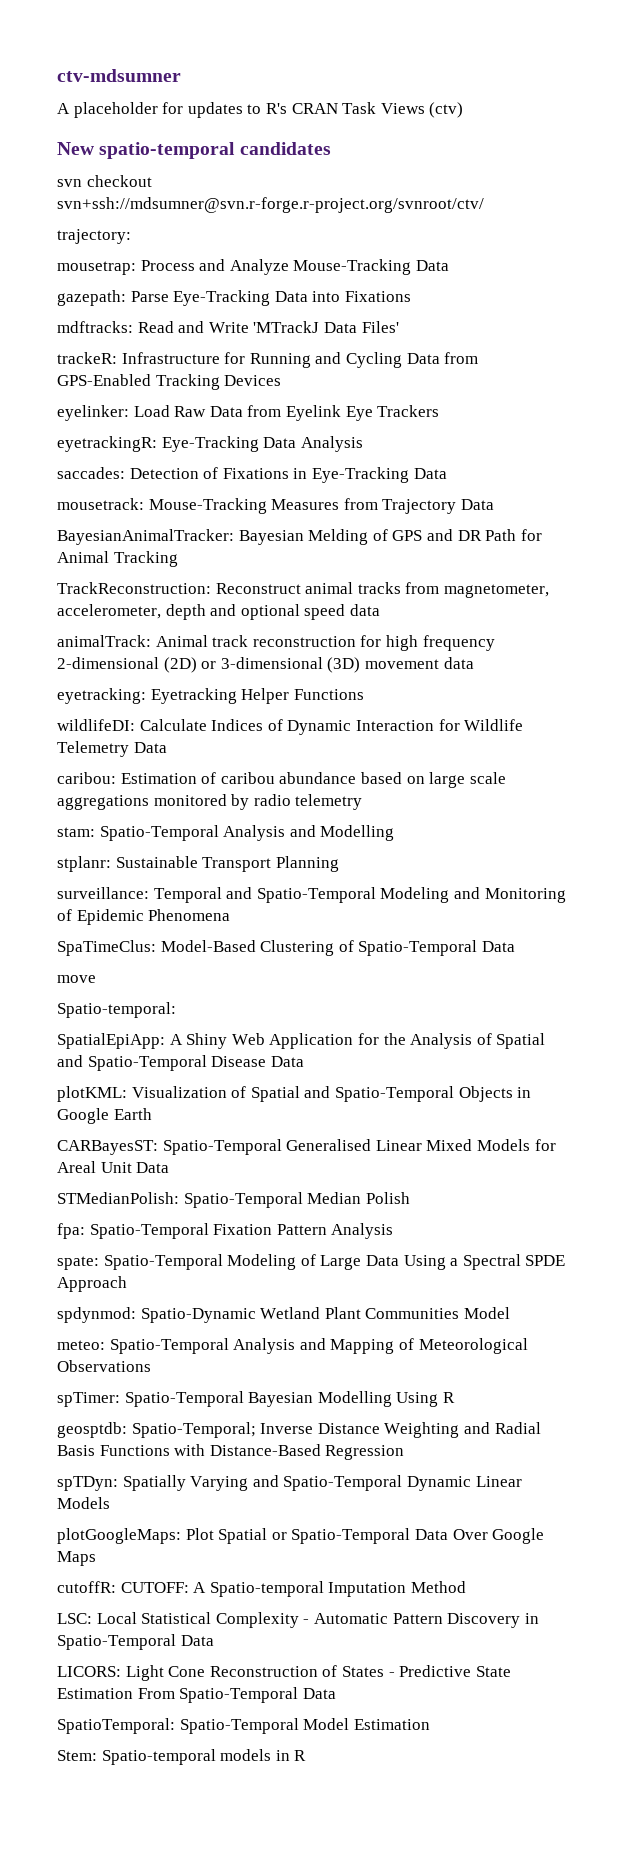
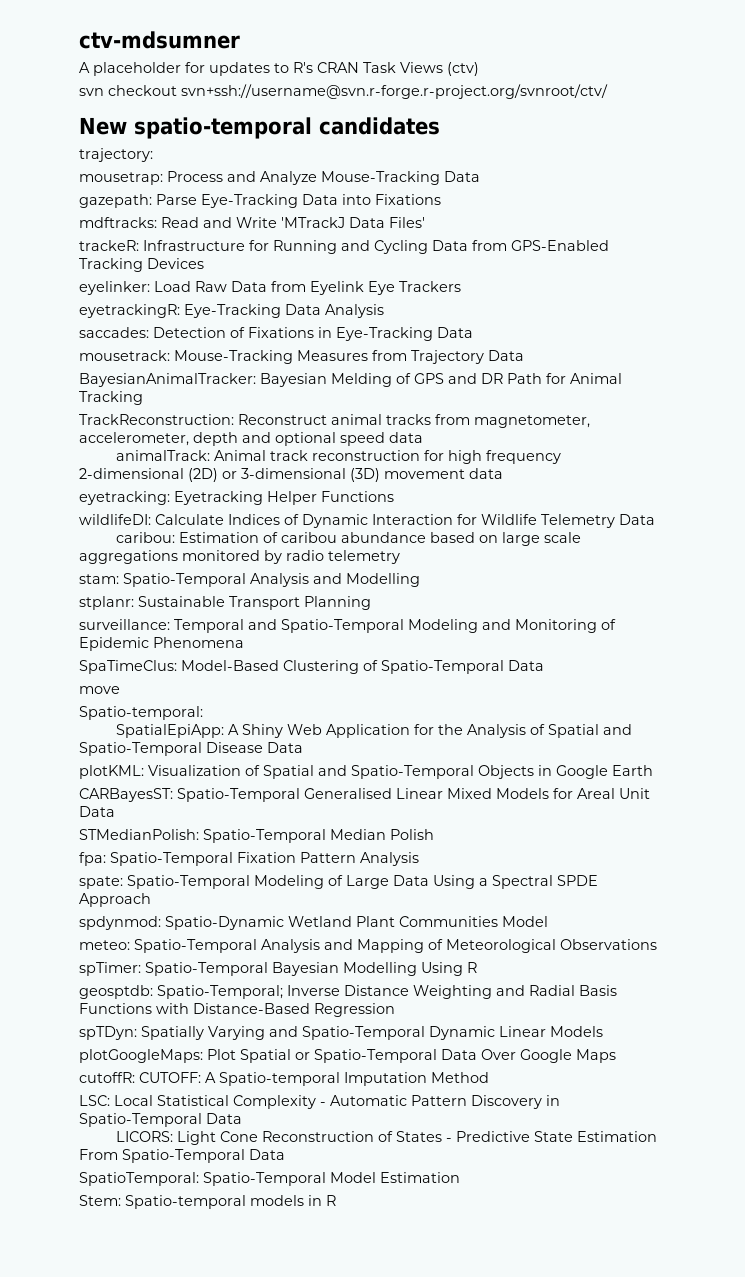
(464, 110) none -> [79,84,608,99] // svn checkout svn+ssh://username@svn.r-forge.r-project.org/svnroot/ctv/
[57,175,152,187] [57,197,484,213] // svn checkout svn+ssh://mdsumner@svn.r-forge.r-project.org/svnroot/ctv/ -> (440, 126) none

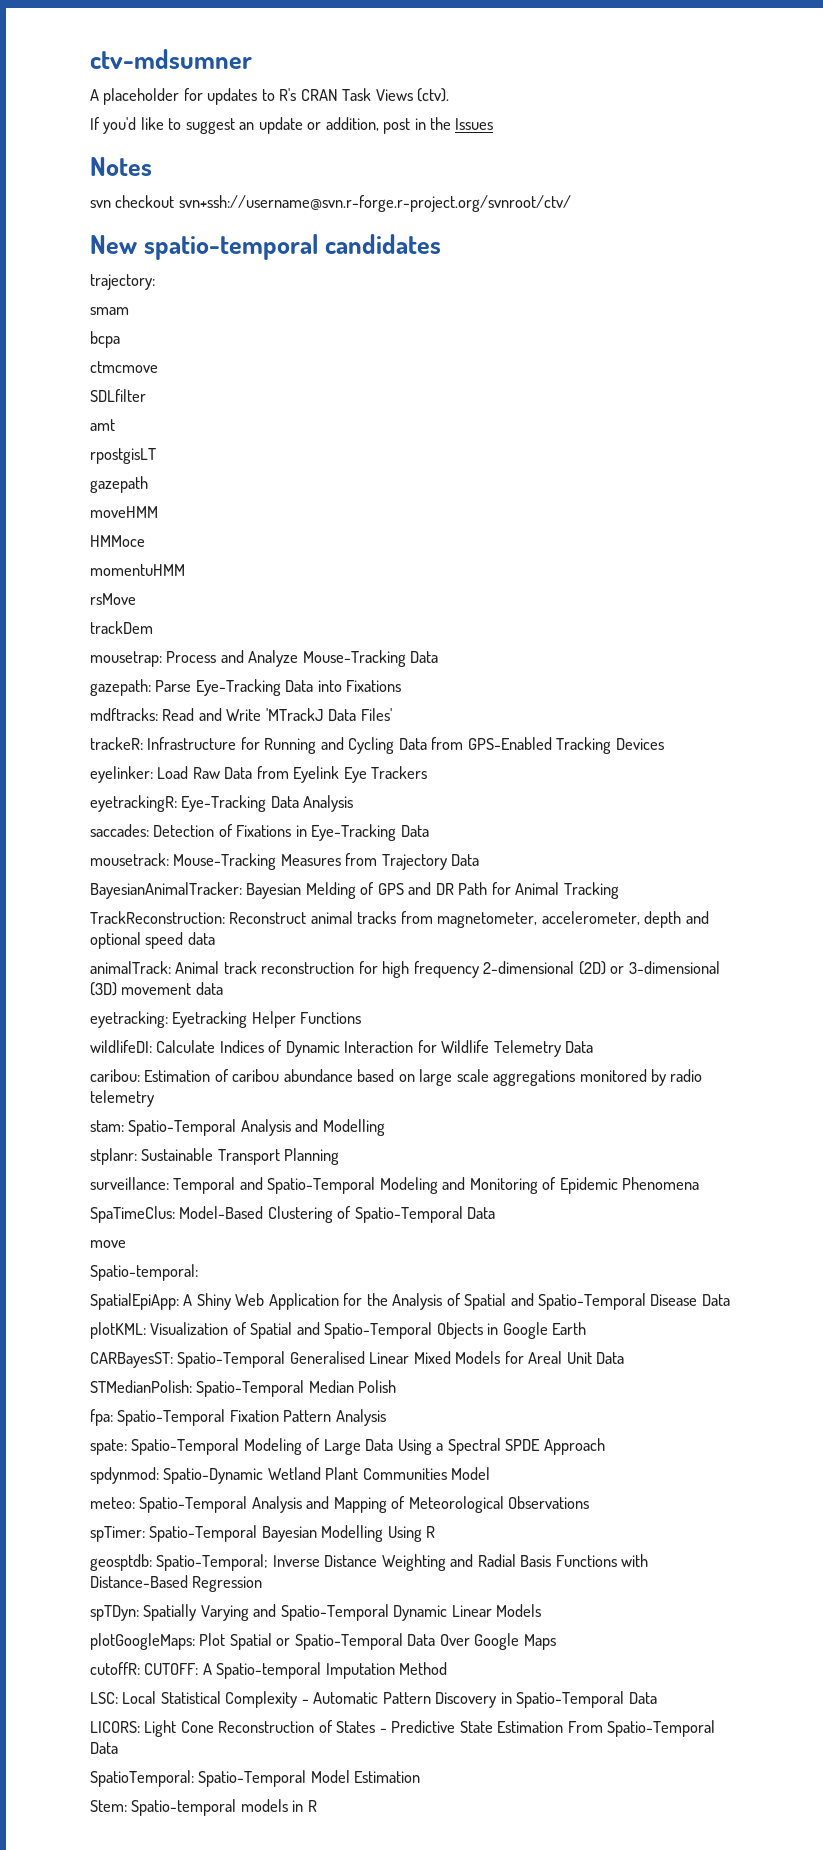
[447,62,479,76] (ctv) -> [417,88,450,102] [90,117,494,134] [90,157,152,176] (ctv). // If you'd like to suggest an update or addition, post in the Issues // Notes
(153, 155) none -> [90,307,129,315] [90,331,120,348] [90,361,158,373] [90,389,146,402] [90,419,115,431] [90,448,156,464] [90,476,148,493] [90,506,158,518] [90,535,145,547] [90,564,185,576] [90,593,136,605] [90,621,153,634] // smam // bcpa // ctmcmove // SDLfilter // amt // rpostgisLT // gazepath // moveHMM // HMMoce // momentuHMM // rsMove // trackDem

